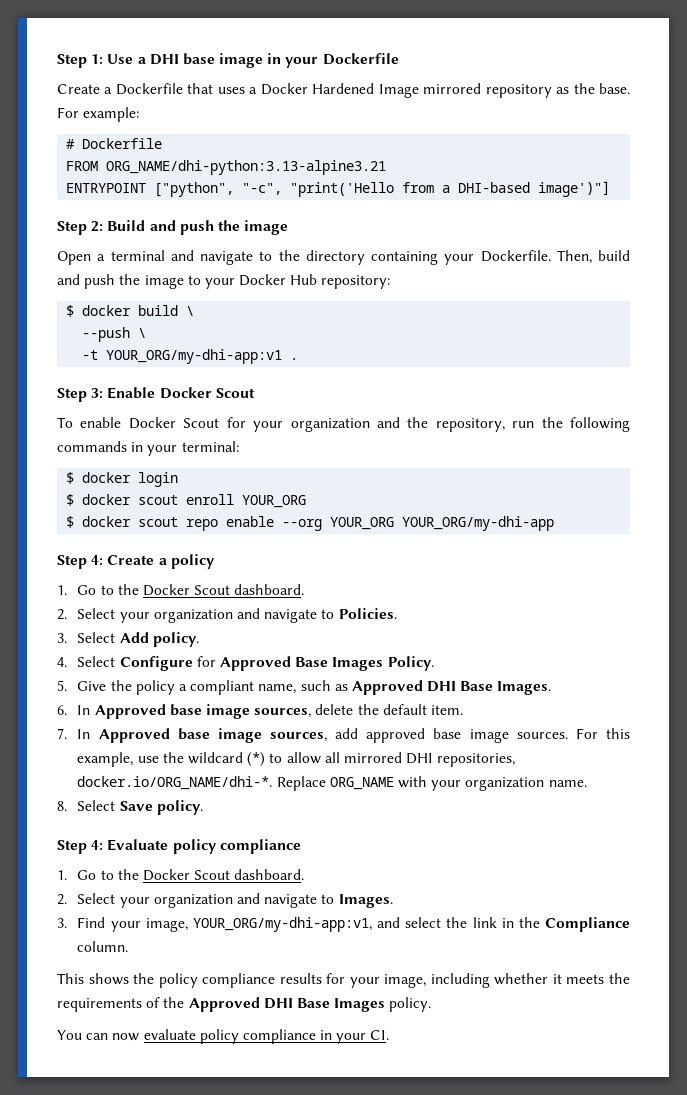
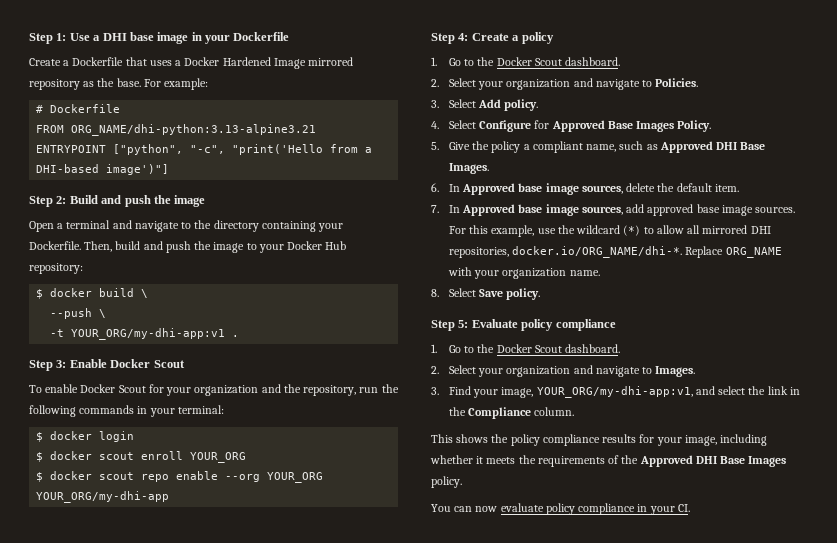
[91,840,104,850] 4: -> [458,320,469,328] 5:

